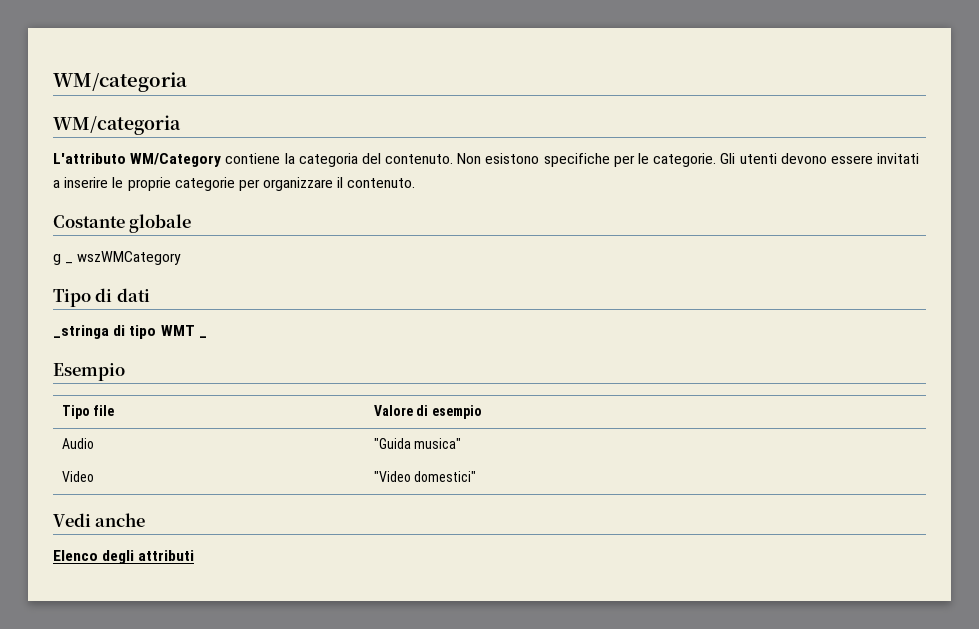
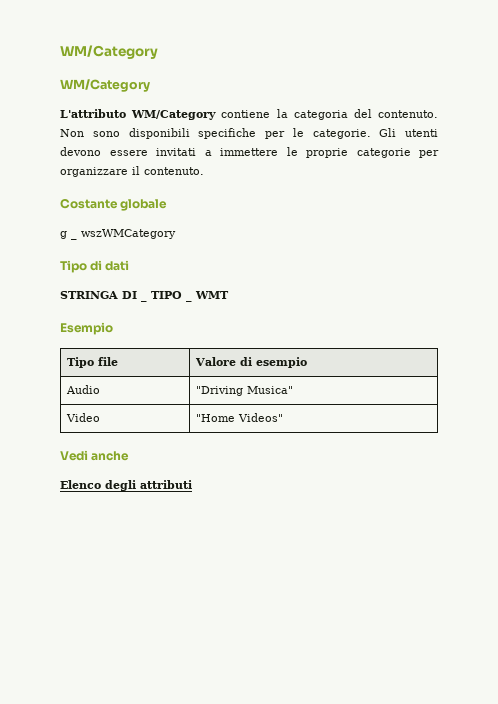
[53,72,187,92] [53,115,181,135] WM/categoria // WM/categoria -> [60,45,158,59] [60,79,150,92] WM/Category // WM/Category
[485,153,540,164] esistono -> [92,128,190,139] sono disponibili
[64,177,109,188] inserire -> [220,148,278,156] immettere
[53,325,157,339] _stringa di tipo -> [60,291,137,299] [141,299,147,302] [151,291,182,299] [186,299,192,302] STRINGA DI _ TIPO _
[198,336,207,338] _ -> (229, 295) none
[373,438,462,449] "Guida musica" -> [196,386,294,396] "Driving Musica"
[373,471,477,482] "Video domestici" -> [196,413,284,422] "Home Videos"

